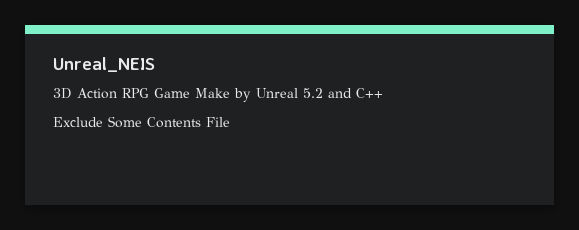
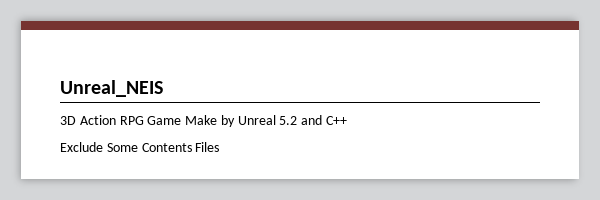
[206,117,230,127] File -> [195,142,220,152] Files

